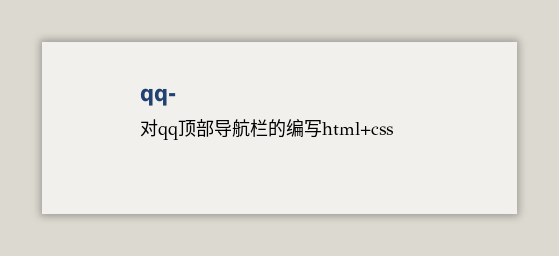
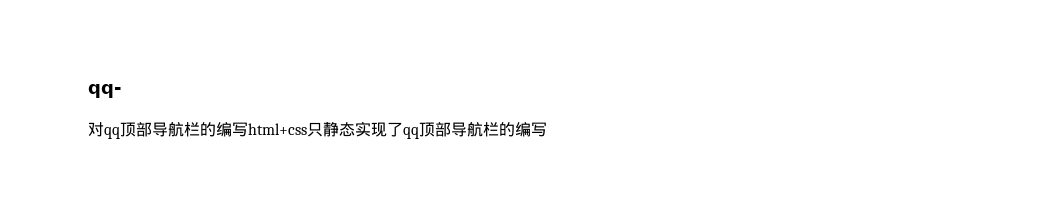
(394, 128) none -> [307,121,547,139] 只静态实现了qq顶部导航栏的编写

